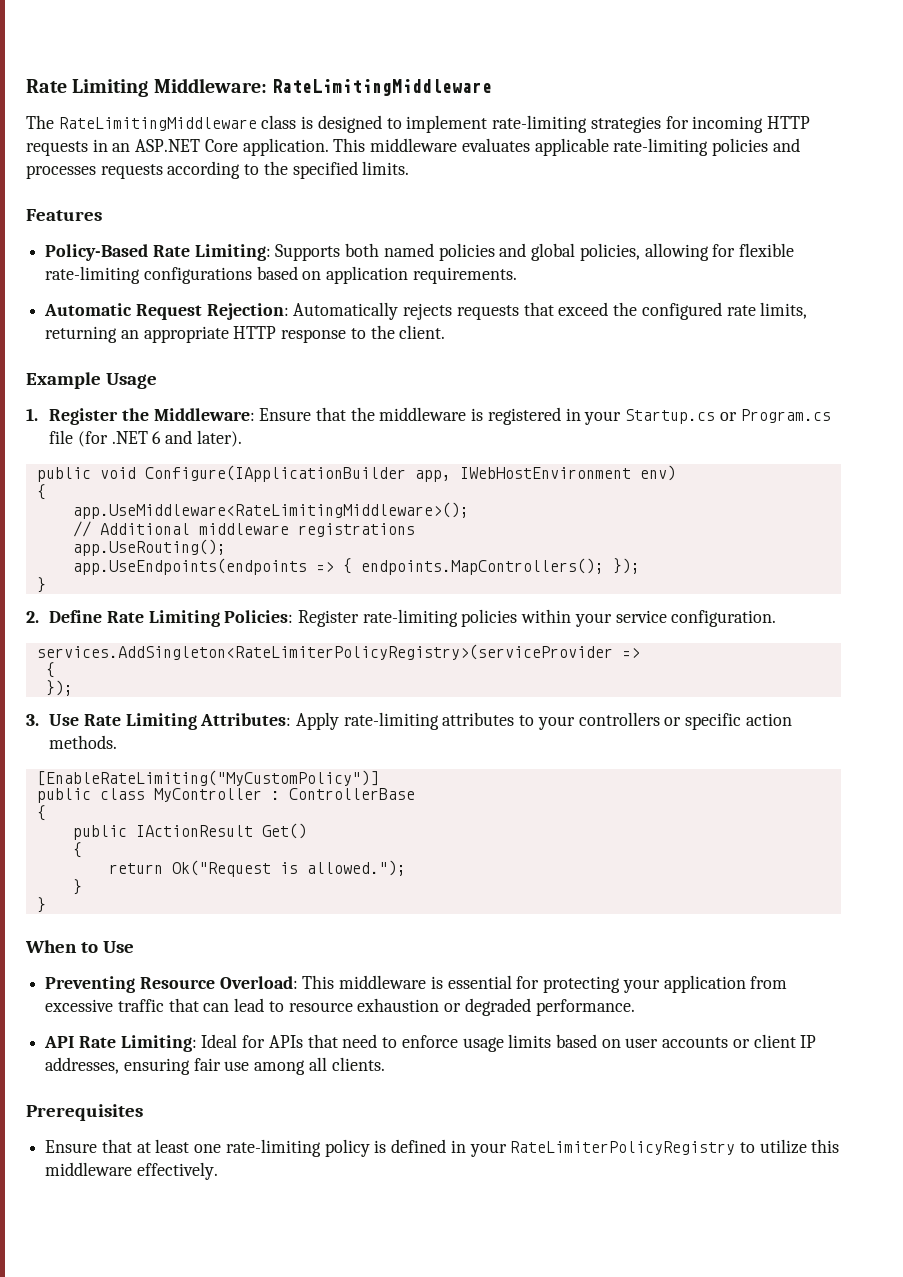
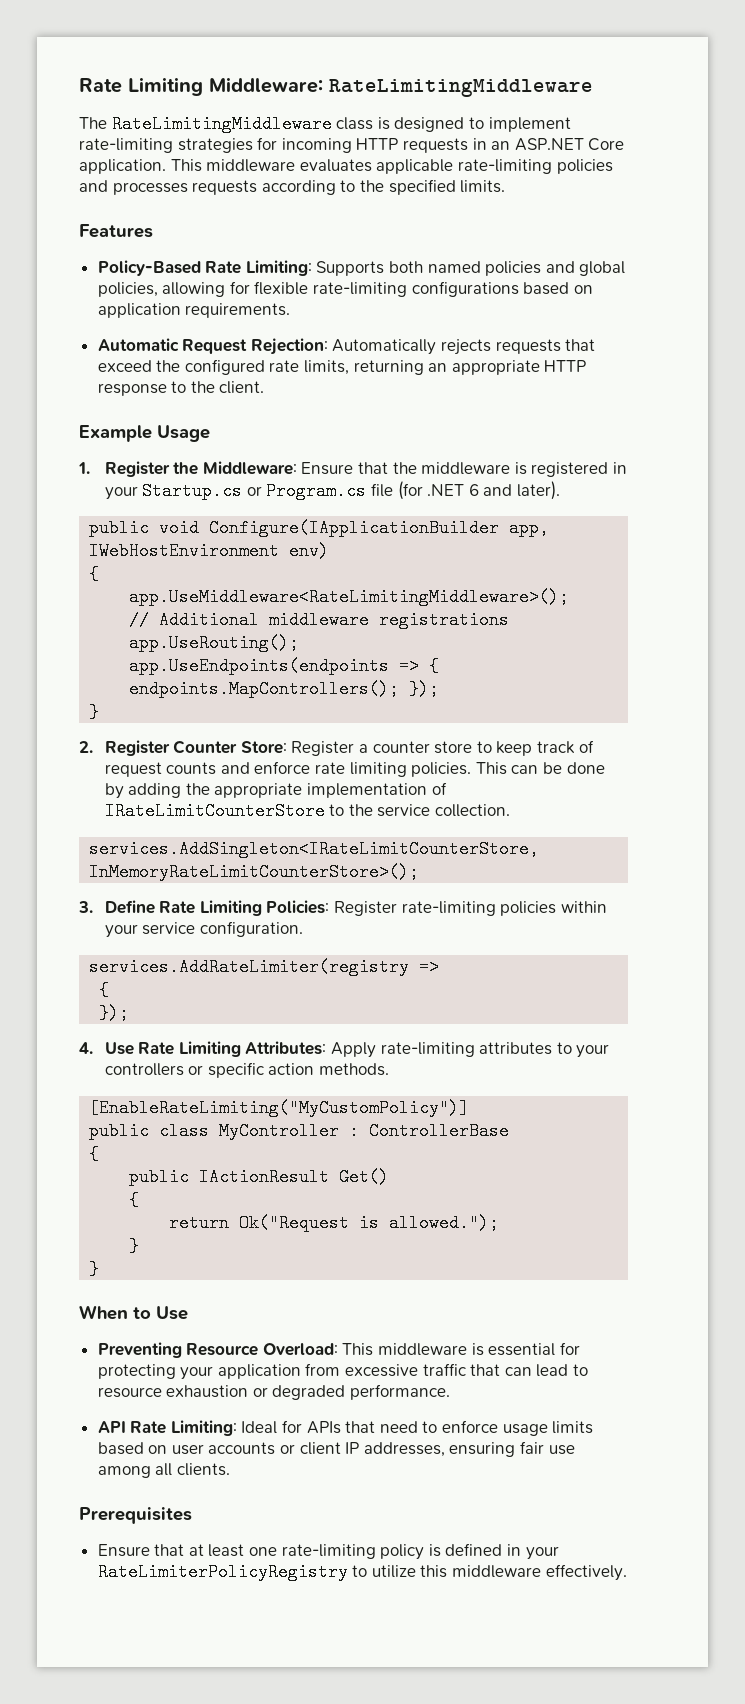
(39, 617) none -> [104,740,594,756] [104,761,605,777] [104,782,447,799] [104,802,511,820] [89,840,540,858] [89,863,420,881] [78,901,93,913] Register Counter Store: Register a counter store to keep track of request counts and enforce rate limiting policies. This can be done by adding the appropriate implementation of IRateLimitCounterStore to the service collection. // services.AddSingleton<IRateLimitCounterStore, InMemoryRateLimitCounterStore>(); // 3.
[36,644,613,660] services.AddSingleton<RateLimiterPolicyRegistry>(serviceProvider -> [89,958,410,976] services.AddRateLimiter(registry
[26,714,39,726] 3. -> [79,1042,93,1054] 4.

